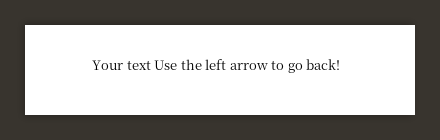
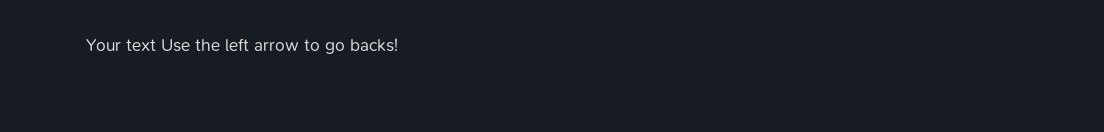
[306,59,341,70] back! -> [350,38,398,52] backs!

